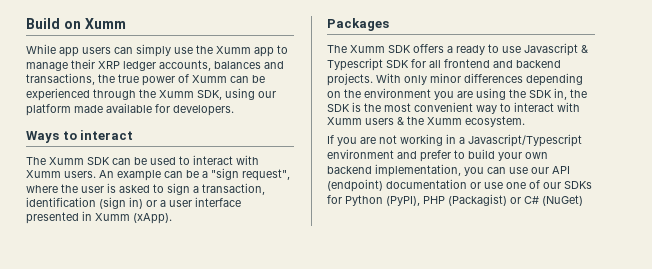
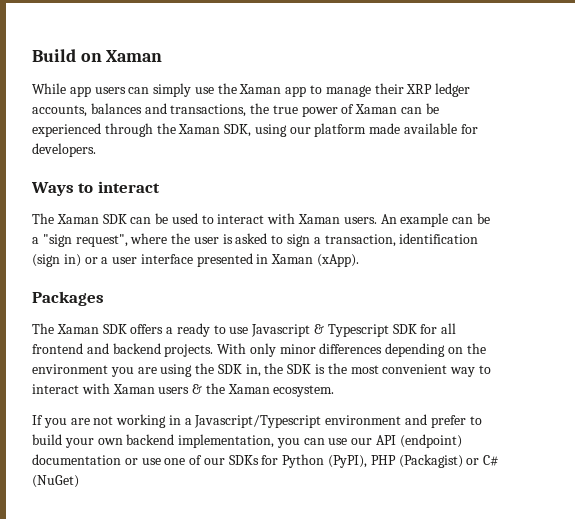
[84,18,126,29] Xumm -> [106,50,163,62] Xaman
[216,46,251,54] Xumm -> [239,84,282,94] Xaman
[192,75,227,83] Xumm -> [355,104,398,114] Xaman
[159,90,194,98] Xumm -> [178,124,221,134] Xaman
[49,157,84,165] Xumm -> [56,214,99,224] Xaman
[26,170,61,178] Xumm -> [298,214,341,224] Xaman
[95,213,130,221] Xumm -> [271,254,314,264] Xaman
[350,45,385,53] Xumm -> [56,324,99,334] Xaman
[327,117,362,125] Xumm -> [112,384,155,394] Xaman
[427,117,462,125] Xumm -> [227,384,270,394] Xaman

